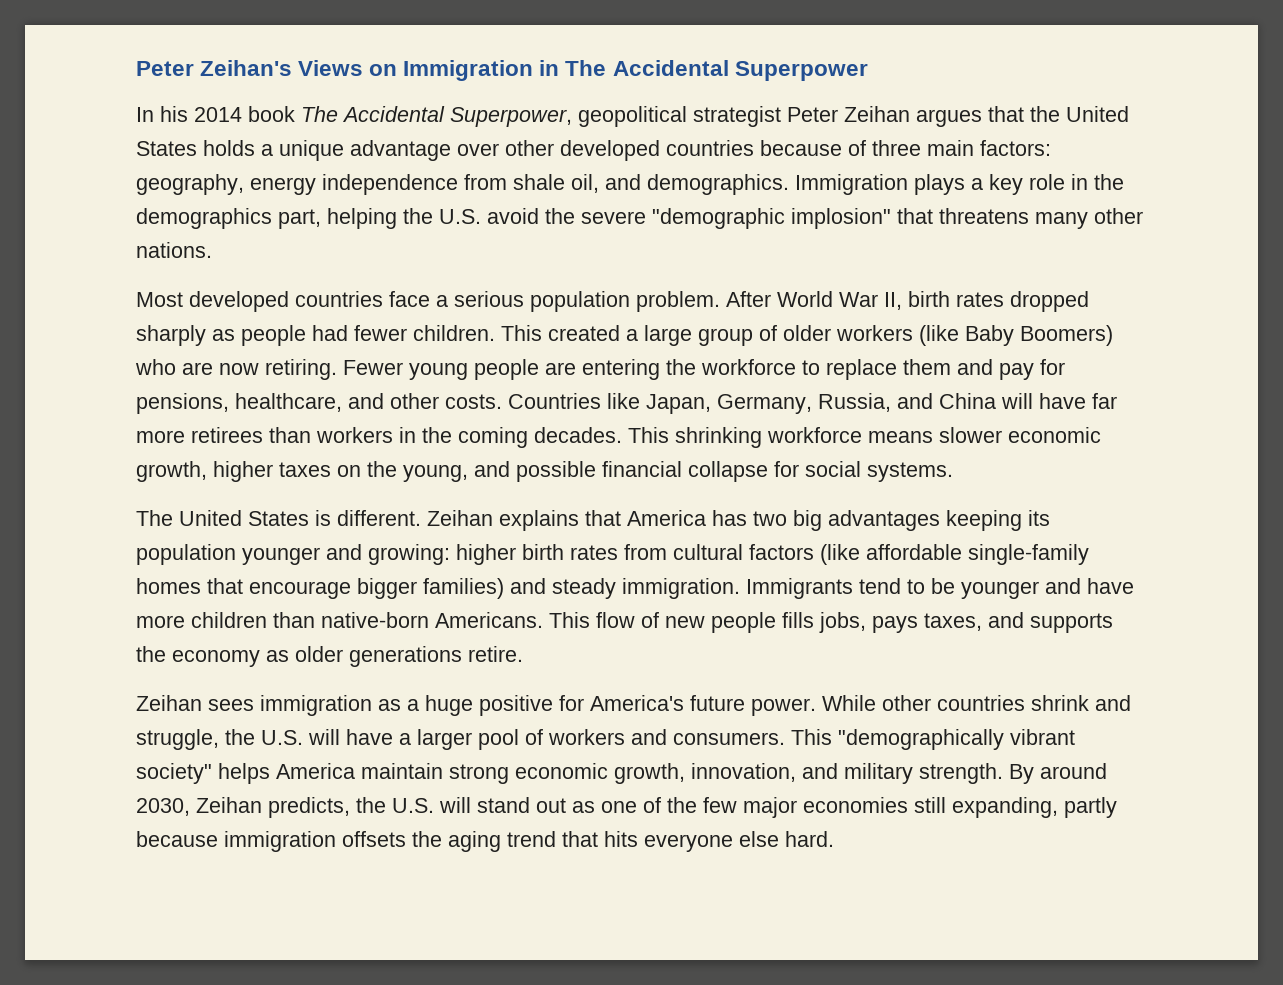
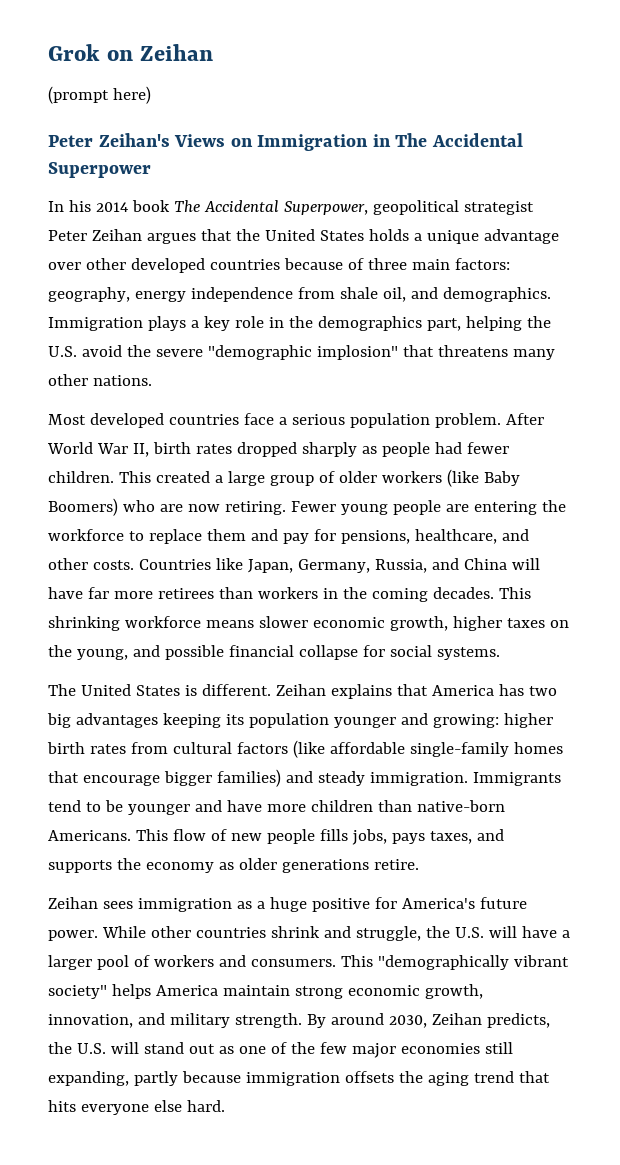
(136, 68) none -> [48,44,214,61] [48,86,151,104] Grok on Zeihan // (prompt here) //

